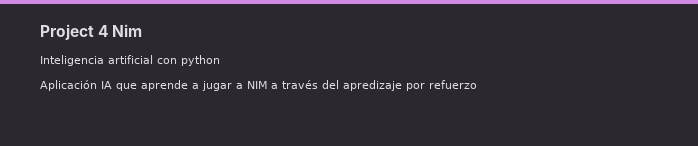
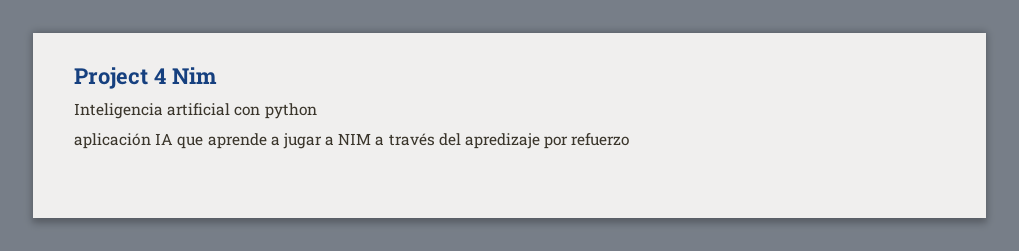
[40,80,97,91] Aplicación -> [74,133,151,149] aplicación

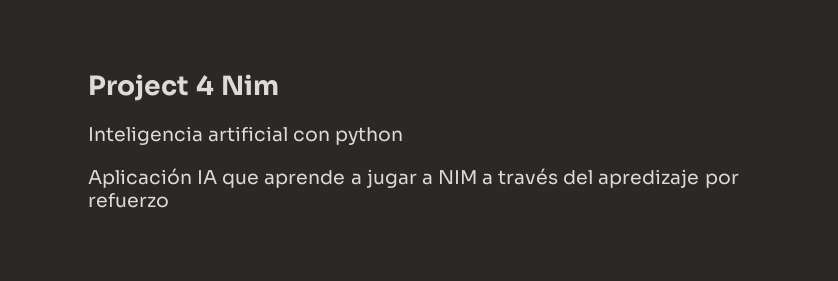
[74,133,151,149] aplicación -> [88,168,192,188] Aplicación

